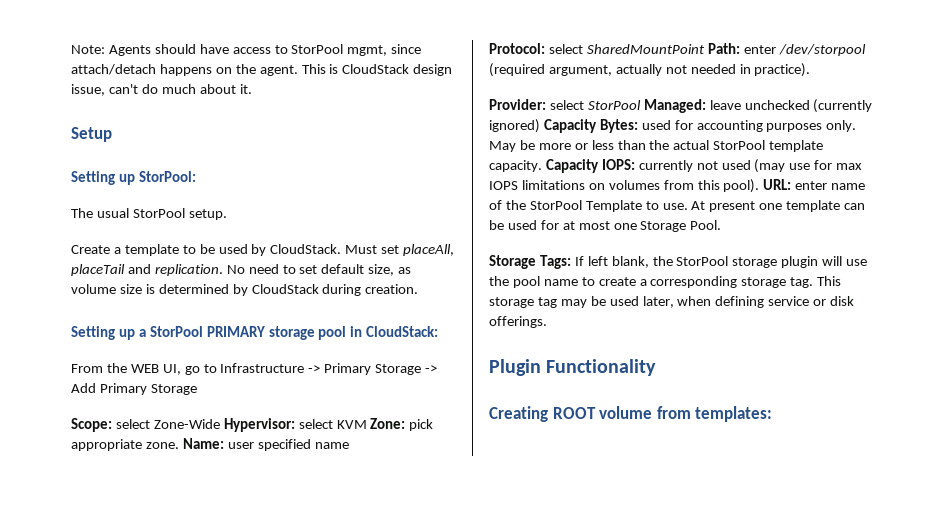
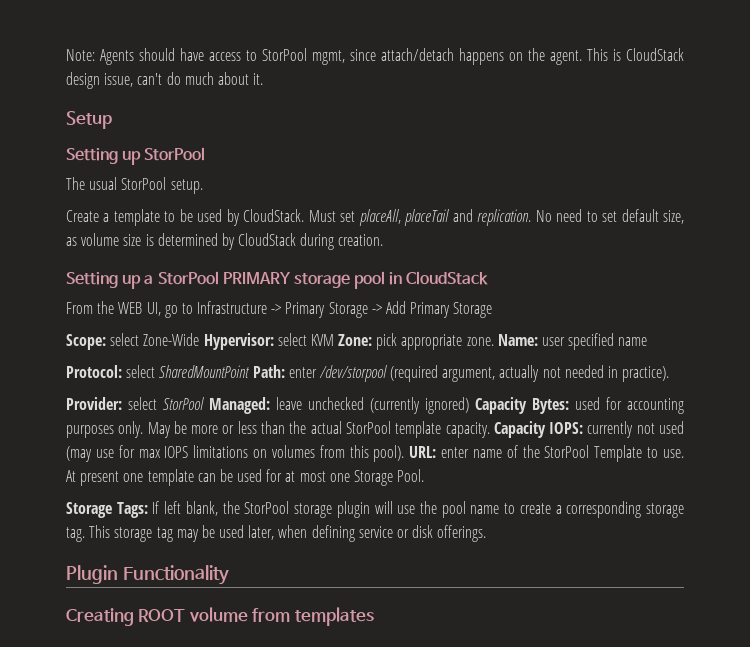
[138,171,196,182] StorPool: -> [144,147,206,161] StorPool
[366,326,439,337] CloudStack: -> [406,271,489,285] CloudStack
[695,406,773,422] templates: -> [294,607,374,626] templates

